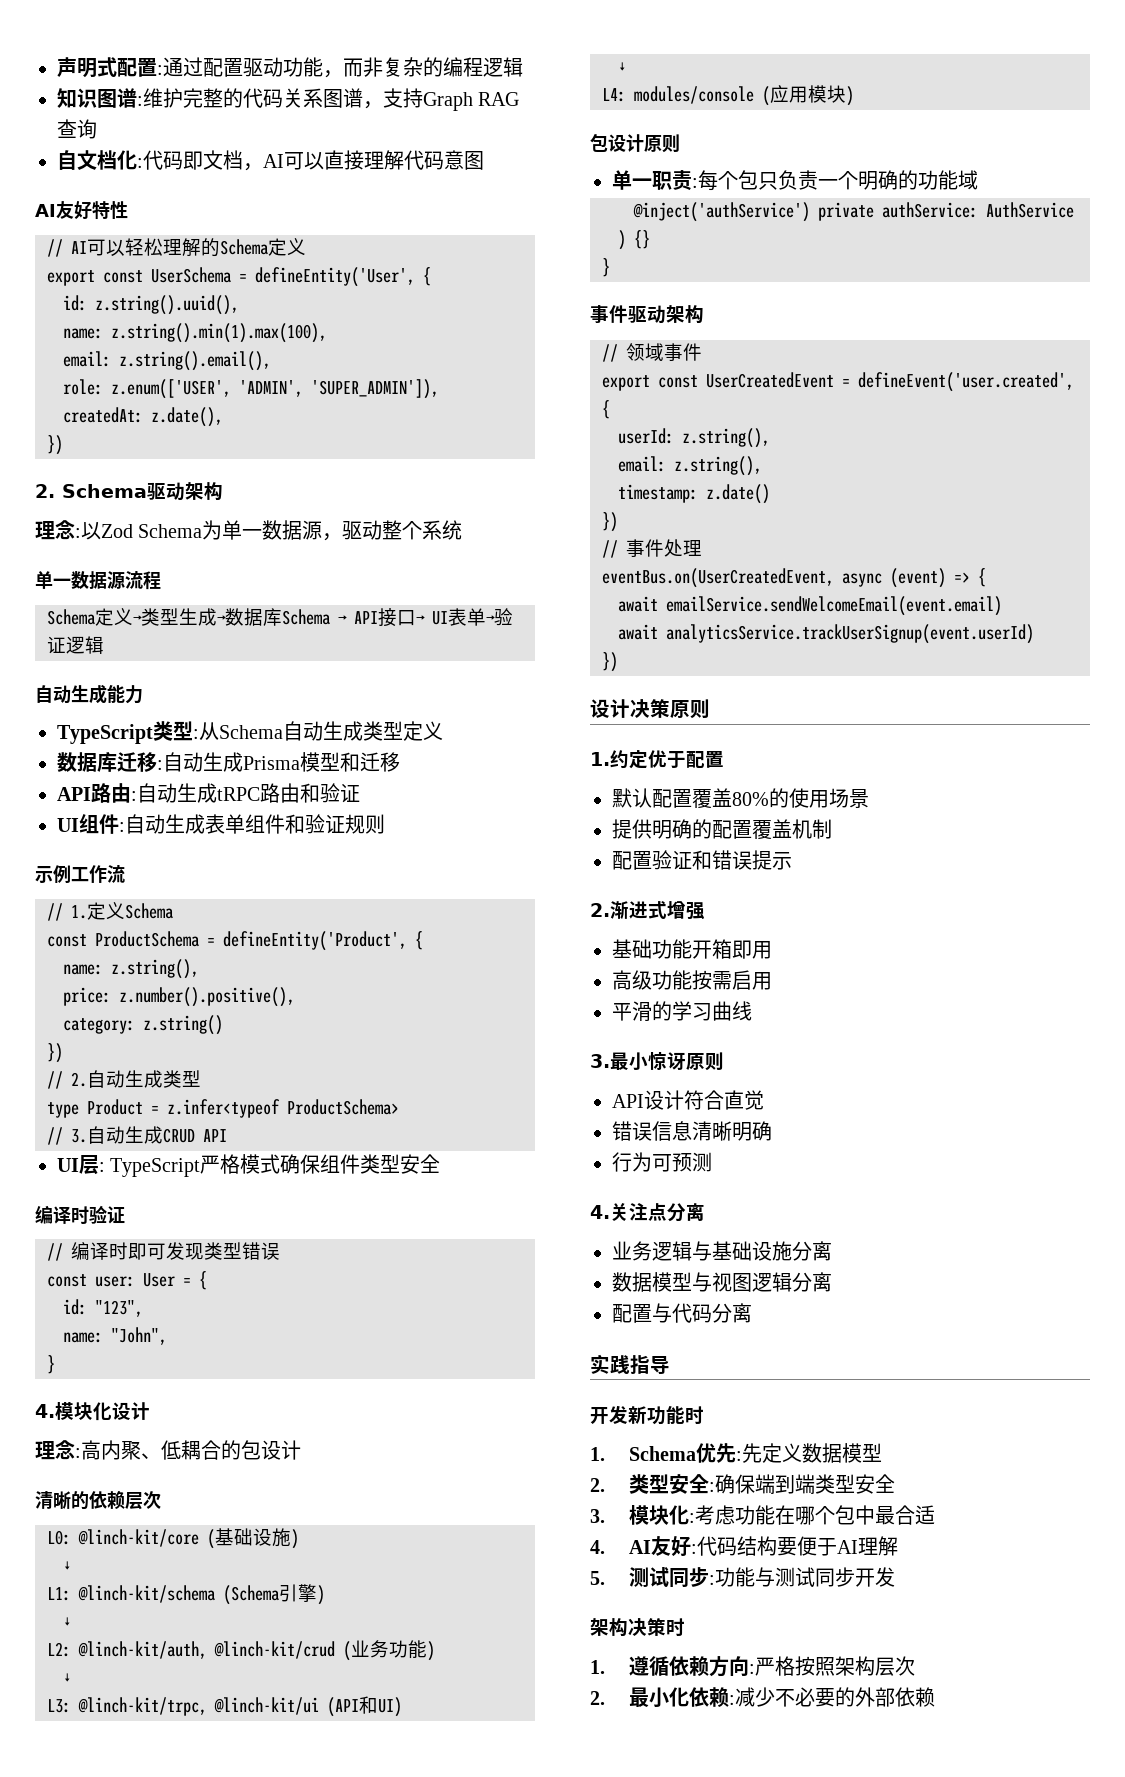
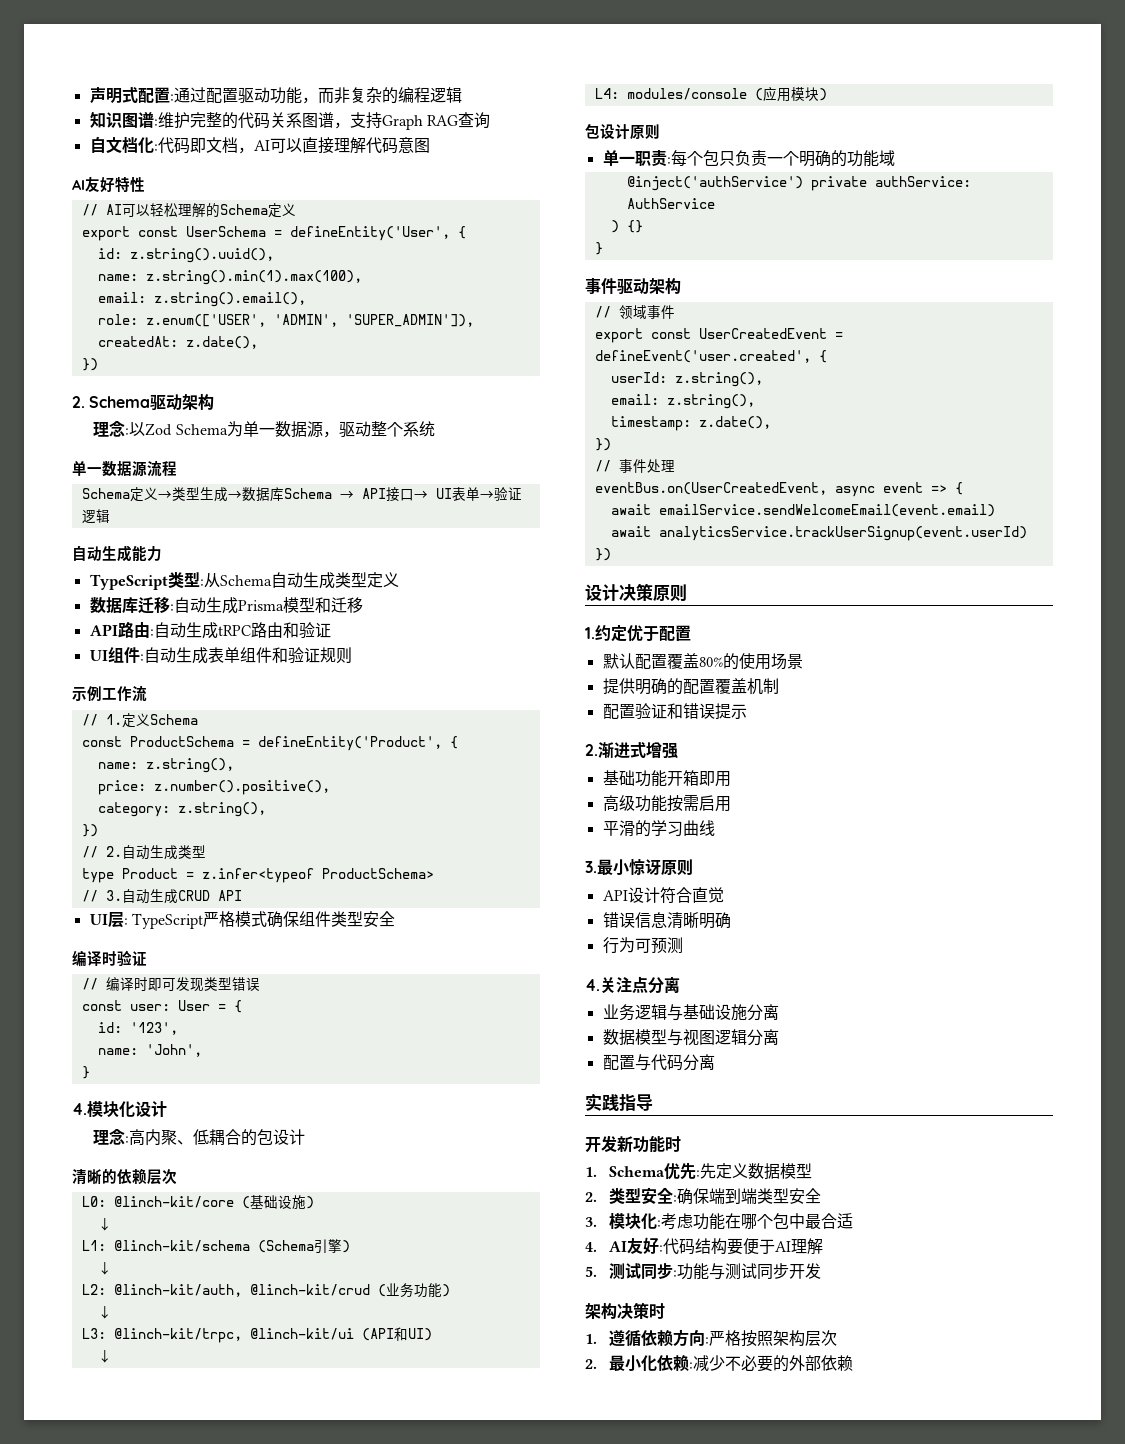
[143,1015,223,1035] z.string() -> [177,802,266,817] z.string(),
[95,1300,143,1317] [63,1327,167,1345] "123", // name: "John", -> [129,1022,178,1035] [97,1044,202,1057] '123', // name: 'John',
[706,484,770,504] z.date() -> [698,416,771,429] z.date(),
[890,568,946,588] (event) -> [882,482,923,493] event

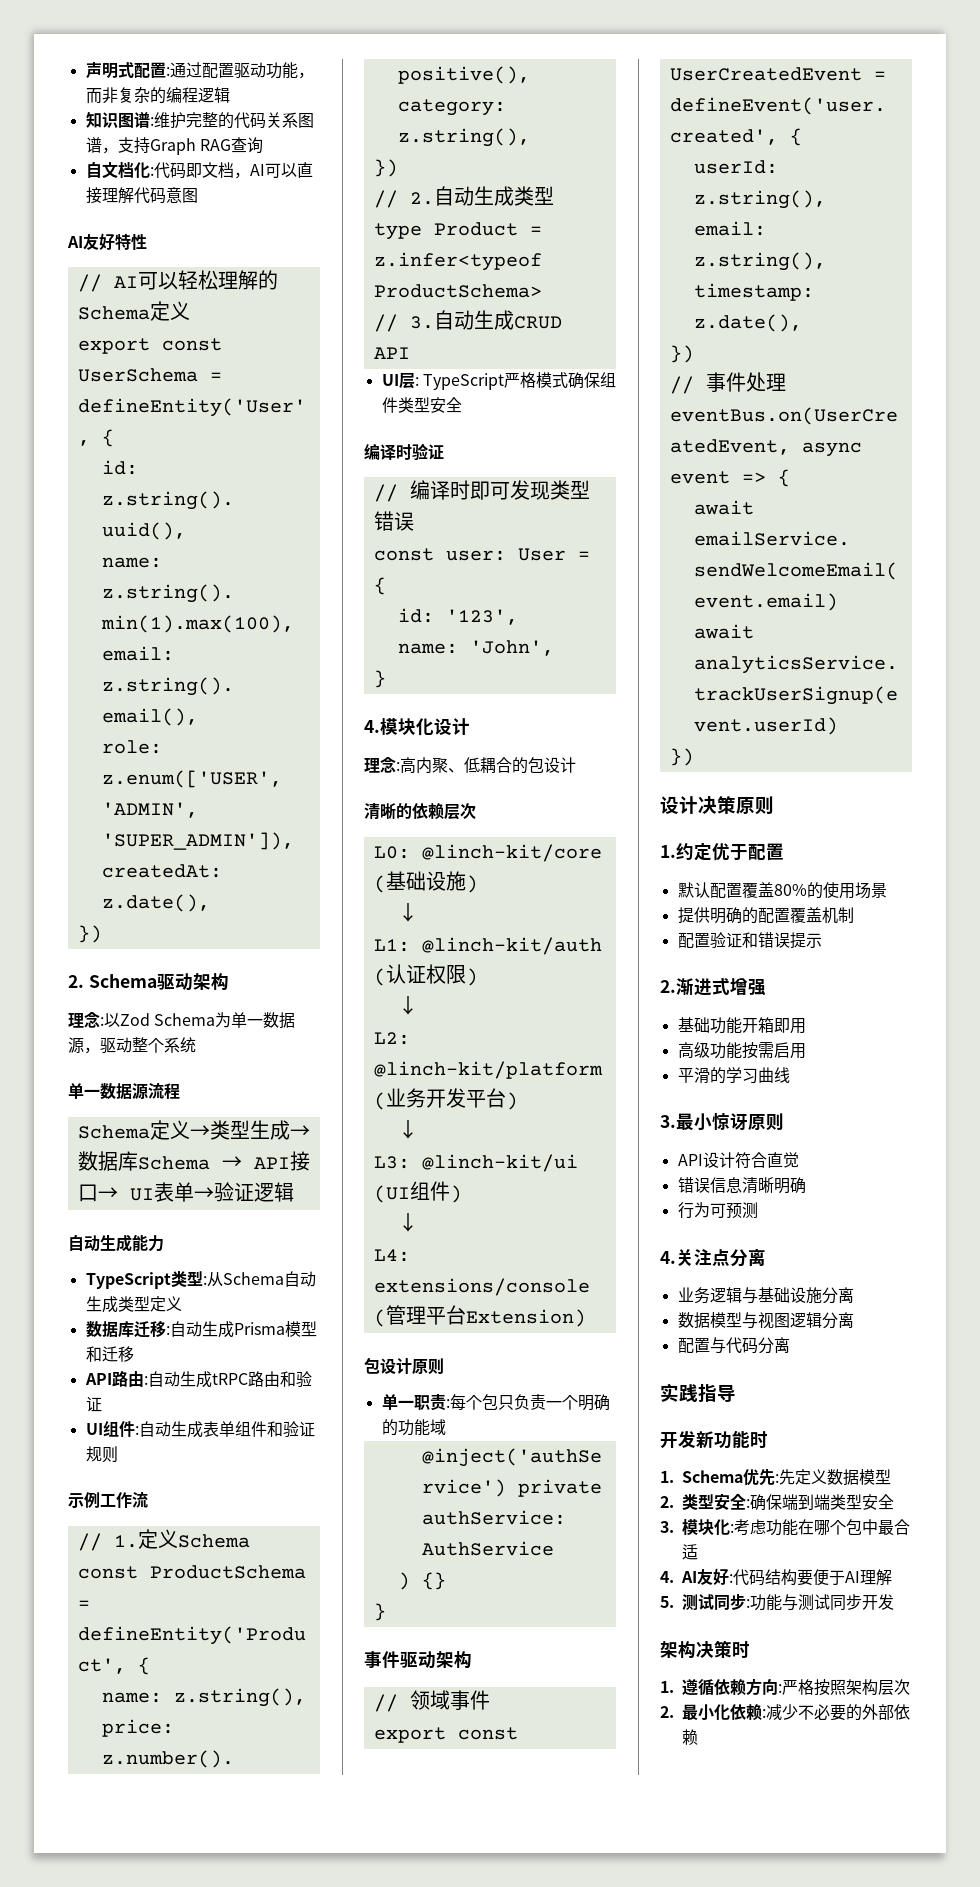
[113,1239,342,1254] @linch-kit/schema (Schema引擎 -> [421,937,602,955] [373,964,466,986] @linch-kit/auth (认证权限
[113,1283,450,1298] [97,1306,112,1319] [81,1327,432,1343] [97,1350,112,1363] [594,86,827,102] @linch-kit/auth, @linch-kit/crud (业务功能) // ↓ // L3: @linch-kit/trpc, @linch-kit/ui (API和UI) // ↓ // L4: modules/console (应用模块) -> [373,1061,603,1079] [373,1088,518,1110] [397,1120,418,1139] [373,1154,578,1172] [373,1181,462,1203] [397,1213,418,1232] [373,1249,410,1262] [373,1278,590,1296] [373,1305,586,1327] @linch-kit/platform (业务开发平台) // ↓ // L3: @linch-kit/ui (UI组件) // ↓ // L4: extensions/console (管理平台Extension)

